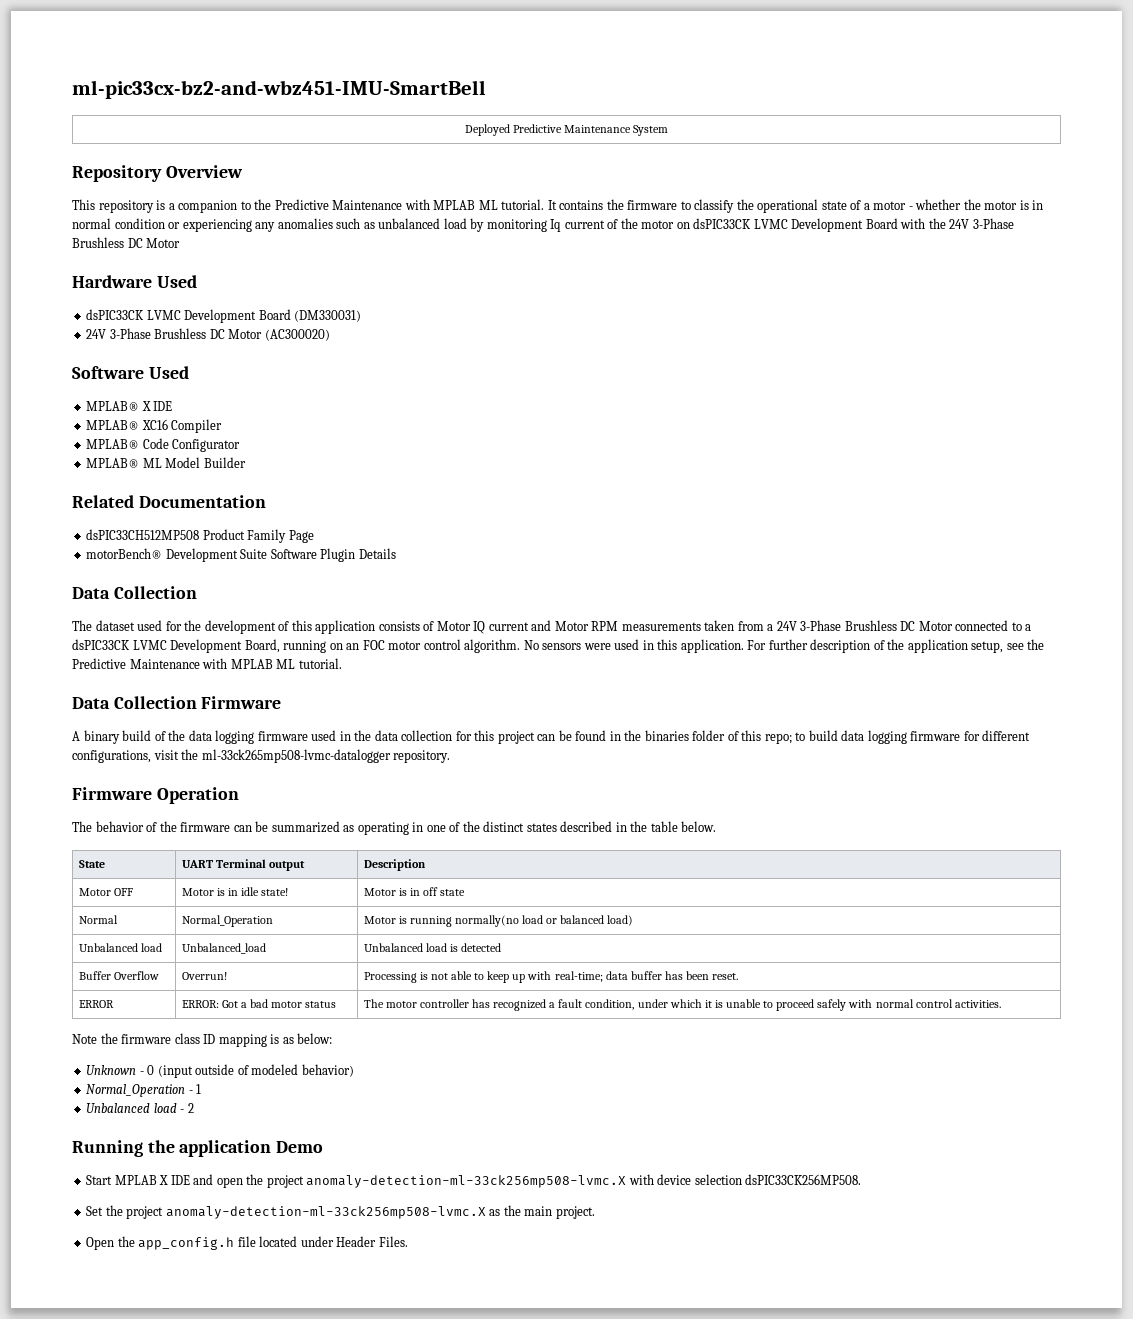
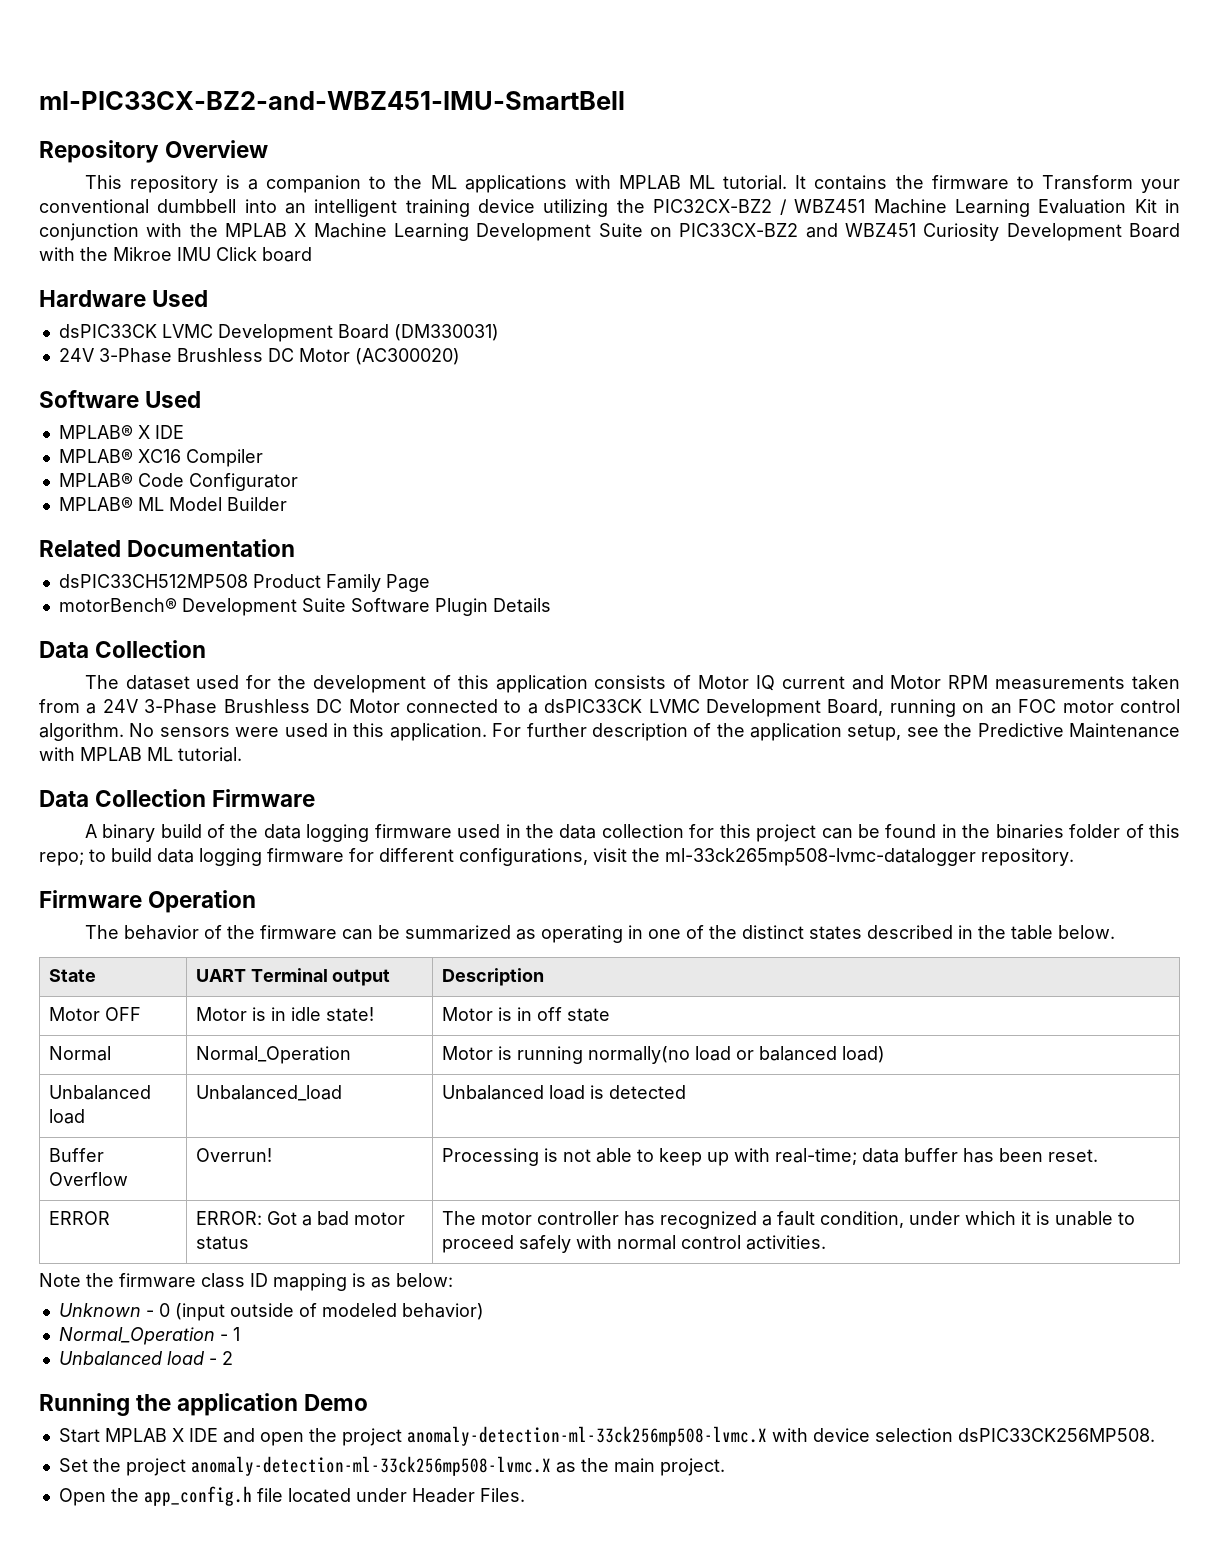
[72,80,486,99] [464,124,669,136] ml-pic33cx-bz2-and-wbz451-IMU-SmartBell // Deployed Predictive Maintenance System -> [39,91,625,110] ml-PIC33CX-BZ2-and-WBZ451-IMU-SmartBell
[274,199,403,210] Predictive Maintenance -> [430,175,567,193] ML applications
[694,199,1044,213] [72,218,1014,232] [72,237,181,248] classify the operational state of a motor - whether the motor is in normal condition or experiencing any anomalies such as unbalanced load by monitoring Iq current of the motor on dsPIC33CK LVMC Development Board with the 24V 3-Phase Brushless DC Motor -> [1041,175,1180,193] [39,199,1180,217] [39,223,1181,241] [39,247,312,262] Transform your conventional dumbbell into an intelligent training device utilizing the PIC32CX-BZ2 / WBZ451 Machine Learning Evaluation Kit in conjunction with the MPLAB X Machine Learning Development Suite on PIC33CX-BZ2 and WBZ451 Curiosity Development Board with the Mikroe IMU Click board

